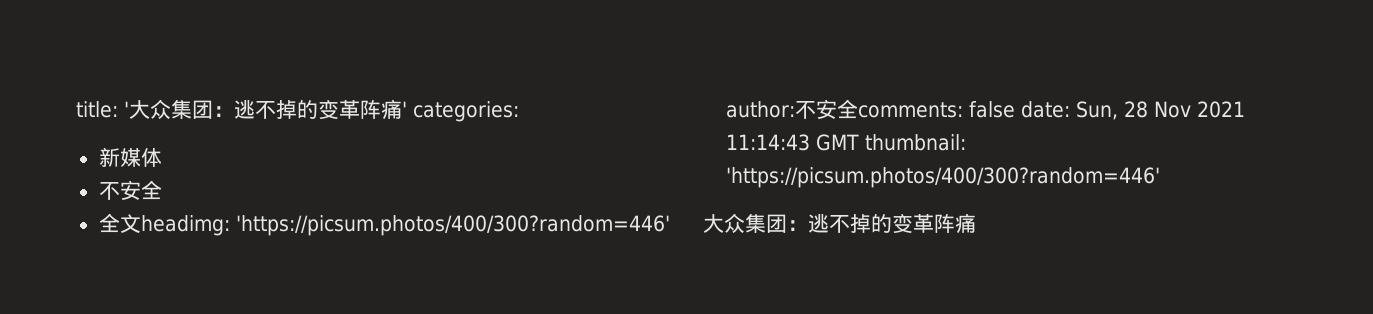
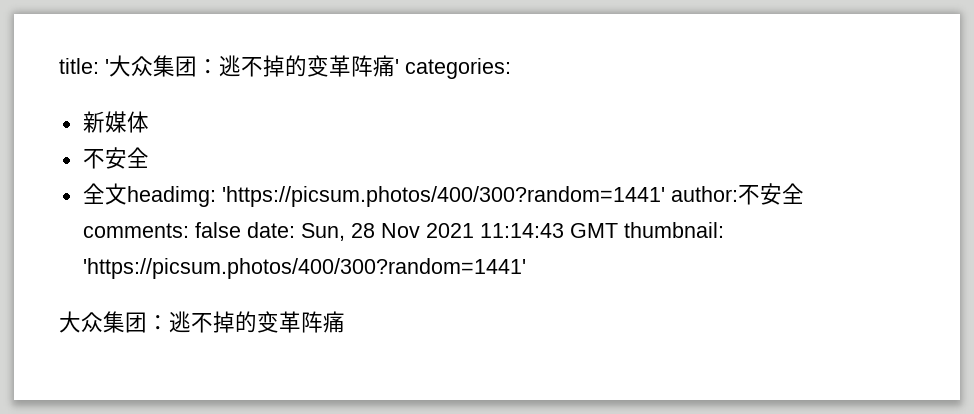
[235,215,670,236] 'https://picsum.photos/400/300?random=446' -> [221,186,665,207] 'https://picsum.photos/400/300?random=1441'
[725,167,1160,188] 'https://picsum.photos/400/300?random=446' -> [82,258,526,279] 'https://picsum.photos/400/300?random=1441'

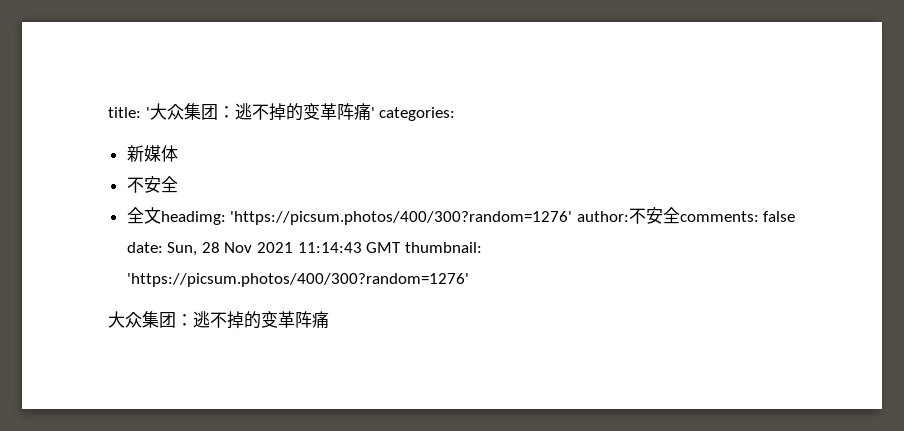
[221,186,665,207] 'https://picsum.photos/400/300?random=1441' -> [230,211,573,225] 'https://picsum.photos/400/300?random=1276'
[82,258,526,279] 'https://picsum.photos/400/300?random=1441' -> [126,273,469,287] 'https://picsum.photos/400/300?random=1276'

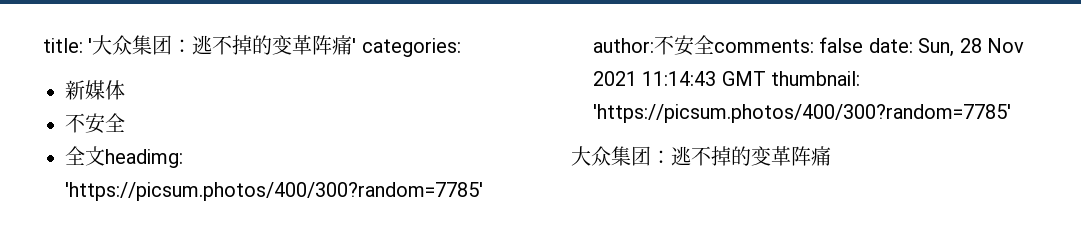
[230,211,573,225] 'https://picsum.photos/400/300?random=1276' -> [65,182,483,201] 'https://picsum.photos/400/300?random=7785'
[126,273,469,287] 'https://picsum.photos/400/300?random=1276' -> [593,104,1011,123] 'https://picsum.photos/400/300?random=7785'

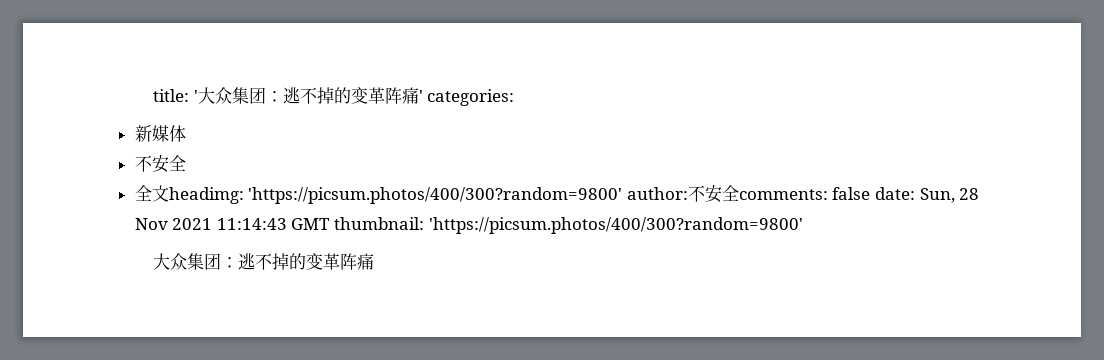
[65,182,483,201] 'https://picsum.photos/400/300?random=7785' -> [248,187,623,204] 'https://picsum.photos/400/300?random=9800'
[593,104,1011,123] 'https://picsum.photos/400/300?random=7785' -> [428,217,803,234] 'https://picsum.photos/400/300?random=9800'

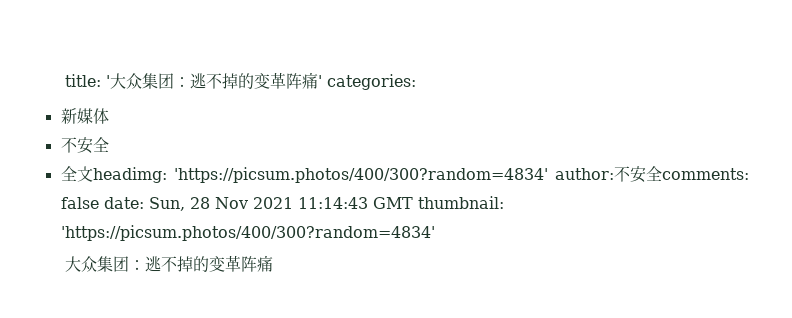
[248,187,623,204] 'https://picsum.photos/400/300?random=9800' -> [173,167,548,183] 'https://picsum.photos/400/300?random=4834'
[428,217,803,234] 'https://picsum.photos/400/300?random=9800' -> [60,225,435,241] 'https://picsum.photos/400/300?random=4834'

